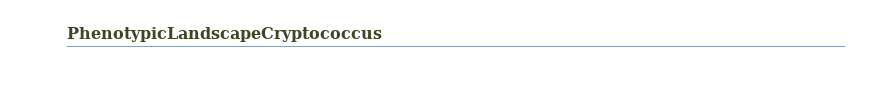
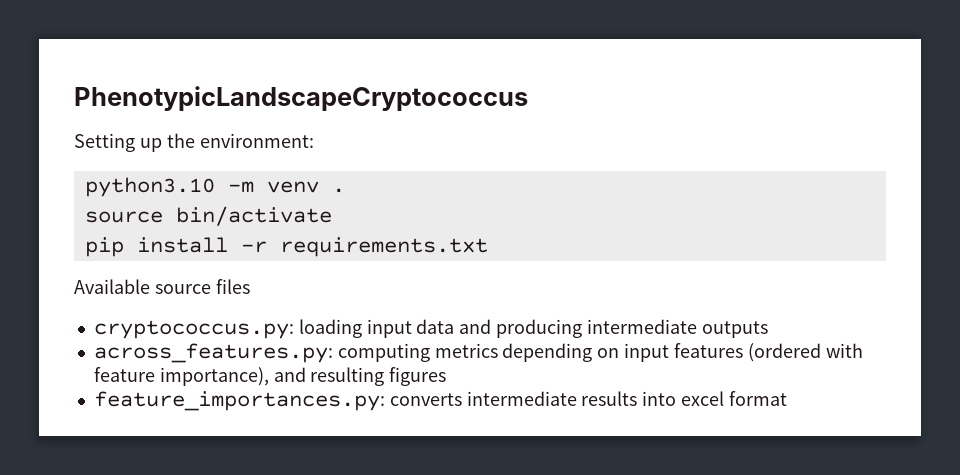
(382, 34) none -> [74,133,314,152] [84,177,345,197] [84,206,332,226] [84,237,488,257] [74,279,250,294] [93,319,768,339] [93,343,863,363] [93,367,447,386] [93,391,787,411] // Setting up the environment: // python3.10 -m venv . // source bin/activate // pip install -r requirements.txt // Available source files // cryptococcus.py: loading input data and producing intermediate outputs // across_features.py: computing metrics depending on input features (ordered with feature importance), and resulting figures // feature_importances.py: converts intermediate results into excel format

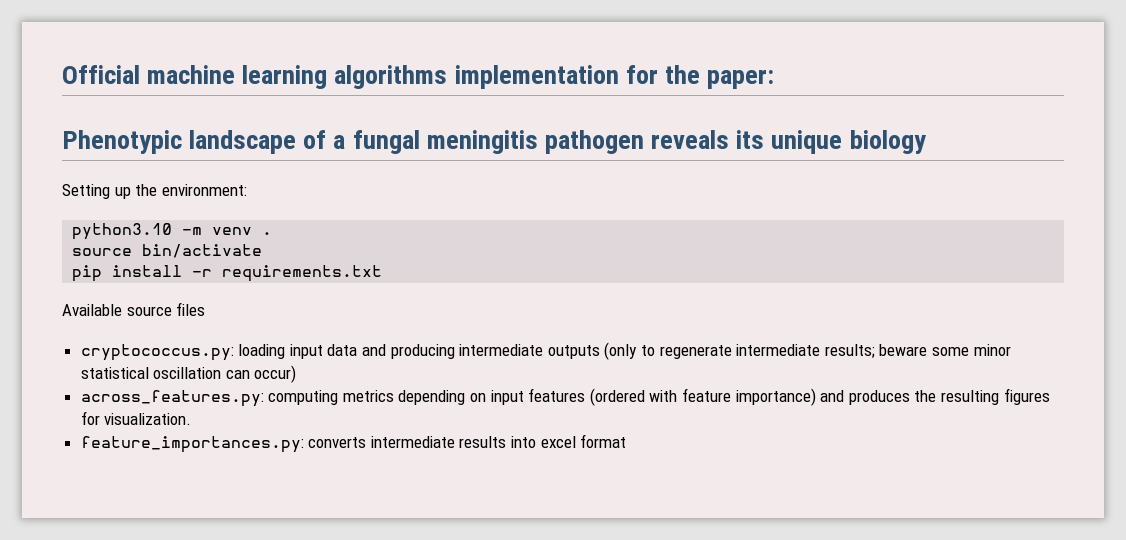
[74,86,528,111] PhenotypicLandscapeCryptococcus -> [62,65,775,89] [62,130,926,154] Official machine learning algorithms implementation for the paper: // Phenotypic landscape of a fungal meningitis pathogen reveals its unique biology
(768, 329) none -> [604,342,1011,360] [80,365,297,383] (only to regenerate intermediate results; beware some minor statistical oscillation can occur)
[159,367,306,386] importance), and -> [735,388,937,406] importance) and produces the
(447, 376) none -> [80,411,192,425] for visualization.

